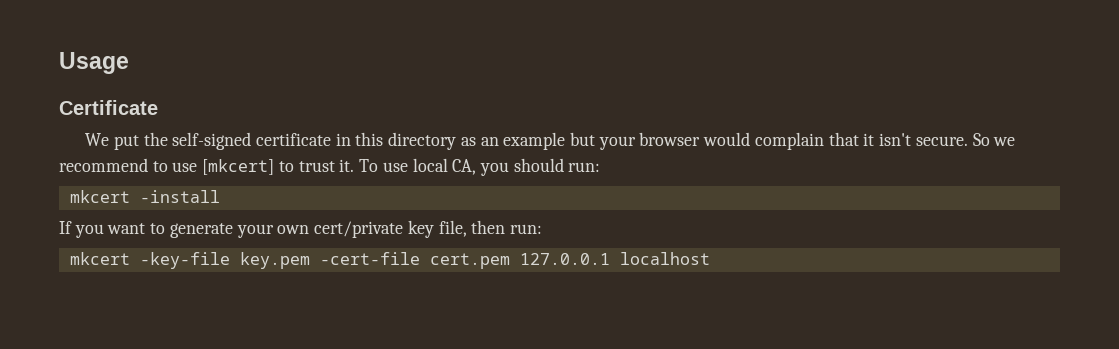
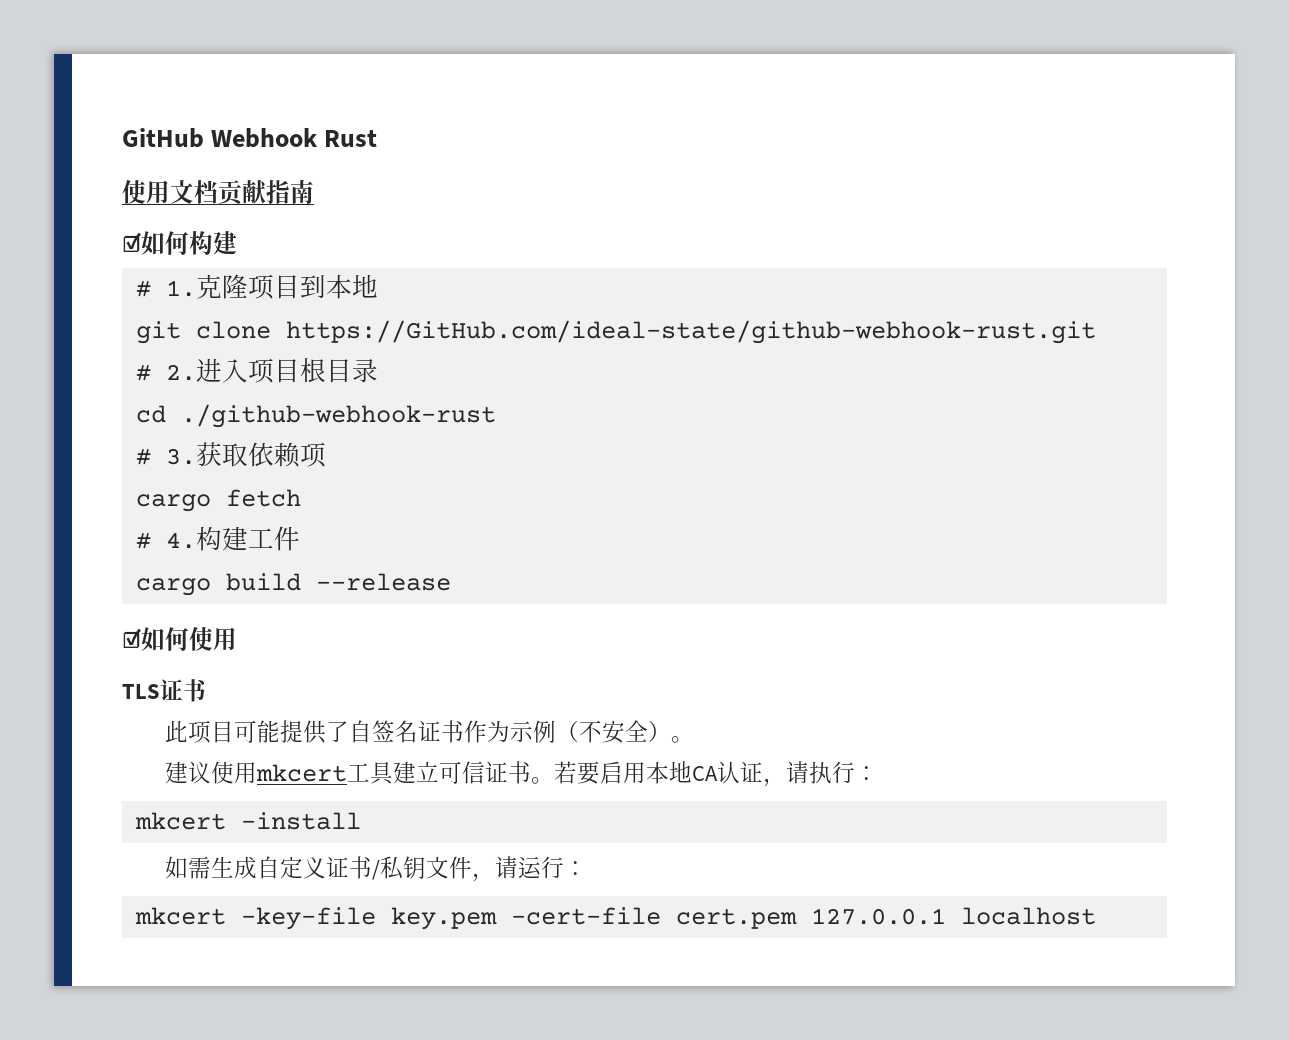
[59,52,129,74] [59,100,158,115] [85,132,1016,150] [59,158,601,176] [69,190,220,203] [59,220,542,238] Usage // Certificate // We put the self-signed certificate in this directory as an example but your browser would complain that it isn't secure. So we recommend to use [mkcert] to trust it. To use local CA, you should run: // mkcert -install // If you want to generate your own cert/private key file, then run: -> [122,128,378,148] [122,179,314,206] [122,231,237,255] [135,274,378,300] [135,320,1096,344] [135,358,378,384] [135,404,496,428] [135,442,326,468] [135,489,301,512] [135,526,300,551] [135,573,451,596] [122,627,237,651] [122,679,206,702] [165,720,695,744] [165,761,879,787] [134,812,361,830] [165,856,588,882] GitHub Webhook Rust // 使用文档贡献指南 // ☑如何构建 // # 1.克隆项目到本地 // git clone https://GitHub.com/ideal-state/github-webhook-rust.git // # 2.进入项目根目录 // cd ./github-webhook-rust // # 3.获取依赖项 // cargo fetch // # 4.构建工件 // cargo build --release // ☑如何使用 // TLS证书 // 此项目可能提供了自签名证书作为示例（不安全）。 // 建议使用mkcert工具建立可信证书。若要启用本地CA认证，请执行： // mkcert -install // 如需生成自定义证书/私钥文件，请运行：

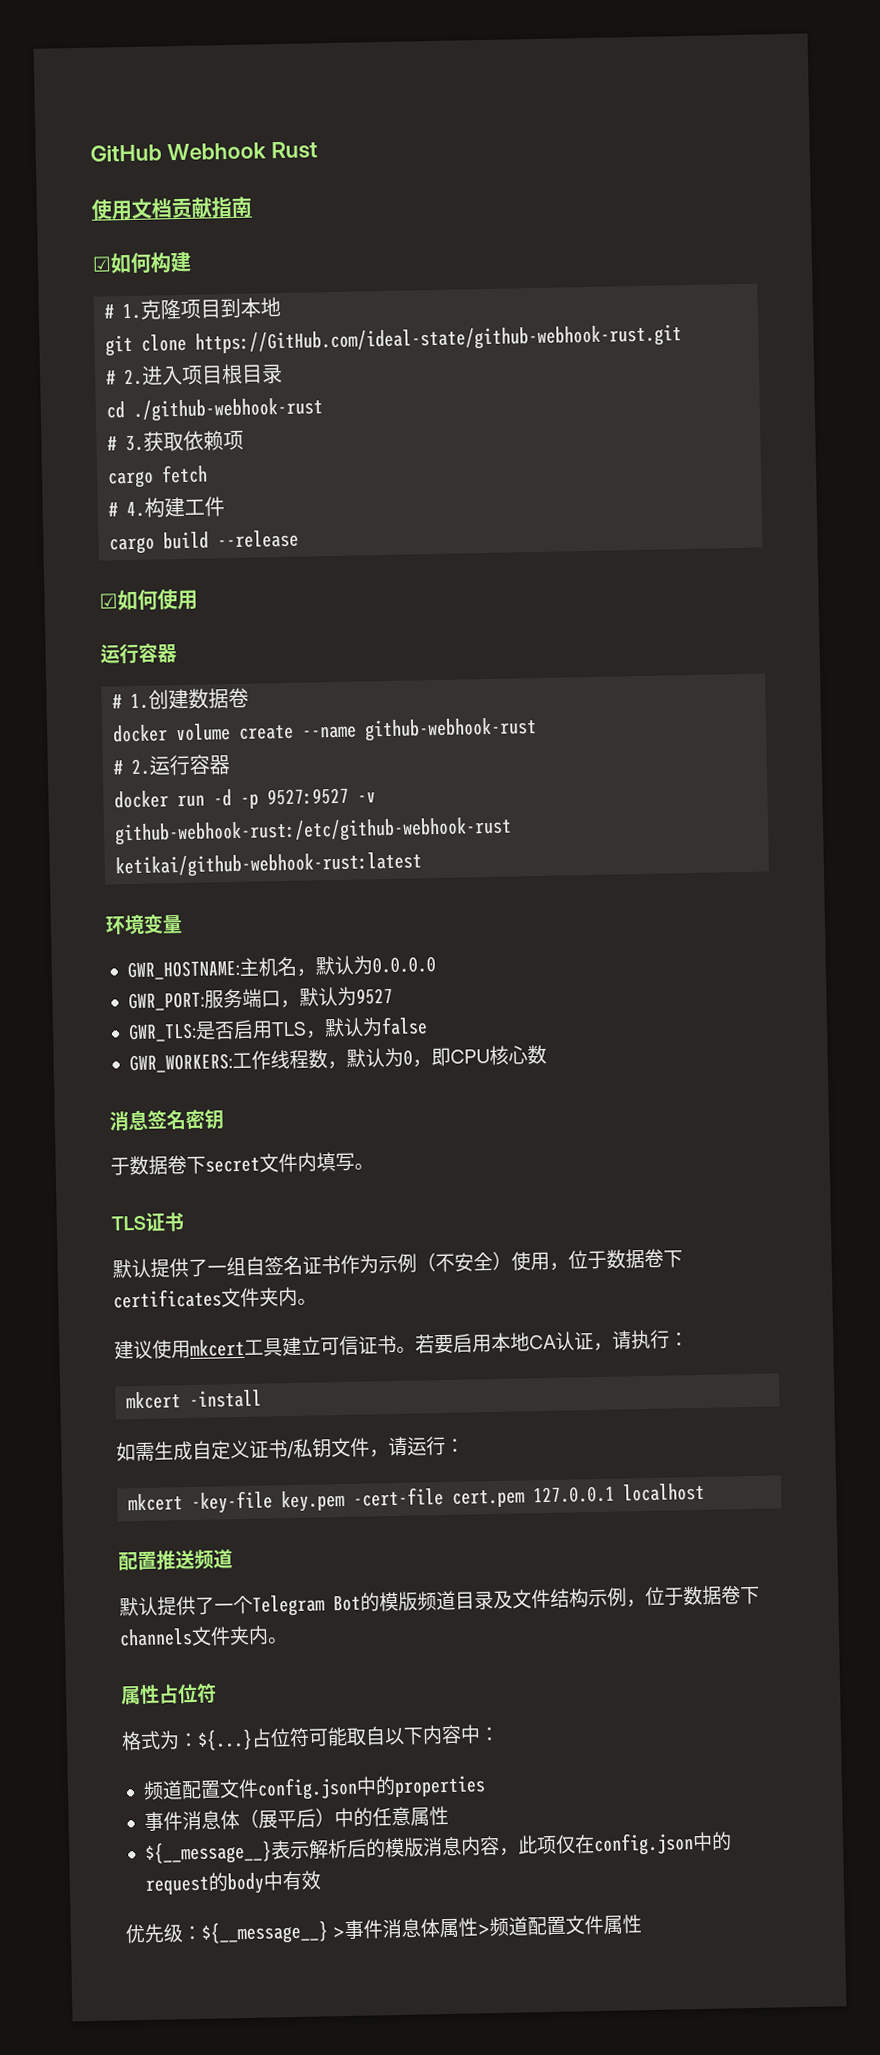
[122,679,206,702] [165,720,350,744] TLS证书 // 此项目可能提供了 -> [100,643,177,665] [112,687,250,710] [112,717,538,743] [113,754,231,776] [114,787,377,809] [114,816,513,846] [115,851,423,879] [105,913,183,935] [126,955,436,981] [127,986,393,1012] [127,1016,428,1043] [128,1044,547,1074] [109,1109,224,1132] [110,1152,374,1176] [111,1212,184,1232] [112,1256,246,1279] 运行容器 // # 1.创建数据卷 // docker volume create --name github-webhook-rust // # 2.运行容器 // docker run -d -p 9527:9527 -v github-webhook-rust:/etc/github-webhook-rust ketikai/github-webhook-rust:latest // 环境变量 // GWR_HOSTNAME:主机名，默认为0.0.0.0 // GWR_PORT:服务端口，默认为9527 // GWR_TLS:是否启用TLS，默认为false // GWR_WORKERS:工作线程数，默认为0，即CPU核心数 // 消息签名密钥 // 于数据卷下secret文件内填写。 // TLS证书 // 默认提供了一组
(672, 731) none -> [511,1248,683,1271] [113,1286,298,1309] 使用，位于数据卷下certificates文件夹内
(1096, 916) none -> [118,1549,233,1571] [119,1585,760,1617] [119,1625,288,1647] [120,1683,217,1705] [121,1724,500,1751] [142,1775,486,1801] [143,1805,449,1831] [144,1831,732,1865] [144,1870,321,1895] [125,1914,643,1945] // 配置推送频道 // 默认提供了一个Telegram Bot的模版频道目录及文件结构示例，位于数据卷下channels文件夹内。 // 属性占位符 // 格式为：${...}占位符可能取自以下内容中： // 频道配置文件config.json中的properties // 事件消息体（展平后）中的任意属性 // ${__message__}表示解析后的模版消息内容，此项仅在config.json中的request的body中有效 // 优先级：${__message__} >事件消息体属性>频道配置文件属性

